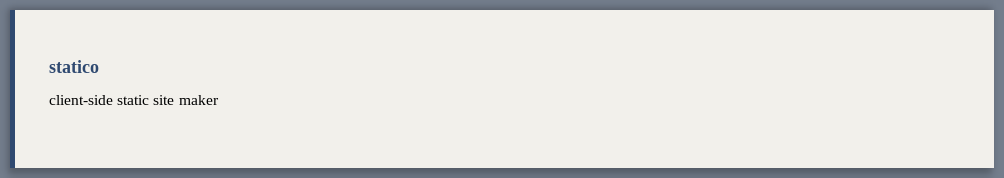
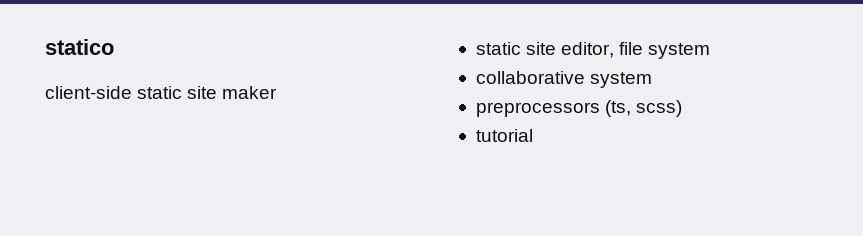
(219, 100) none -> [475,42,711,59] [475,71,653,88] [475,100,683,117] [475,129,533,142] // static site editor, file system // collaborative system // preprocessors (ts, scss) // tutorial

